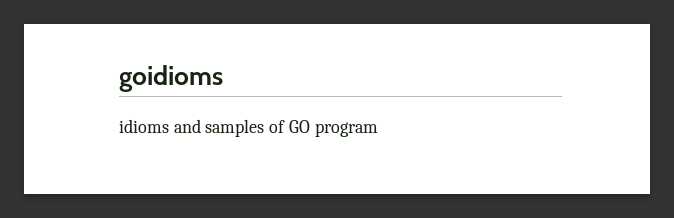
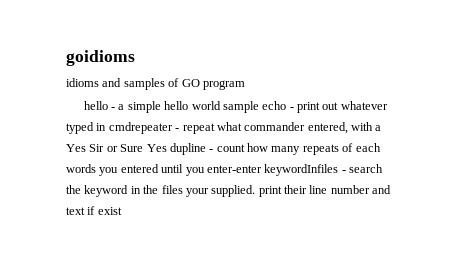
(378, 129) none -> [83,101,388,113] [66,122,382,134] [66,143,381,155] [66,164,383,176] [66,185,392,197] [66,206,122,215] // hello - a simple hello world sample echo - print out whatever typed in cmdrepeater - repeat what commander entered, with a Yes Sir or Sure Yes dupline - count how many repeats of each words you entered until you enter-enter keywordInfiles - search the keyword in the files your supplied. print their line number and text if exist

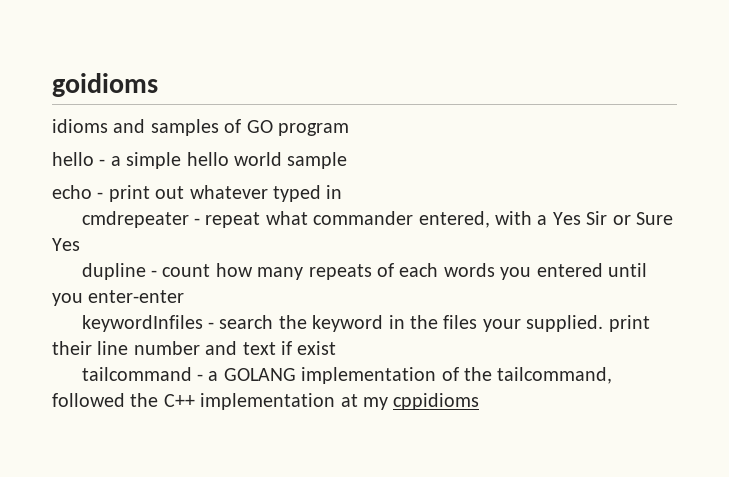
(259, 107) none -> (348, 160) //
(107, 127) none -> (343, 192) //
(167, 148) none -> (80, 244) //
(262, 169) none -> (185, 296) //
(122, 211) none -> [81,367,613,384] [52,393,480,410] // tailcommand - a GOLANG implementation of the tailcommand, followed the C++ implementation at my cppidioms

